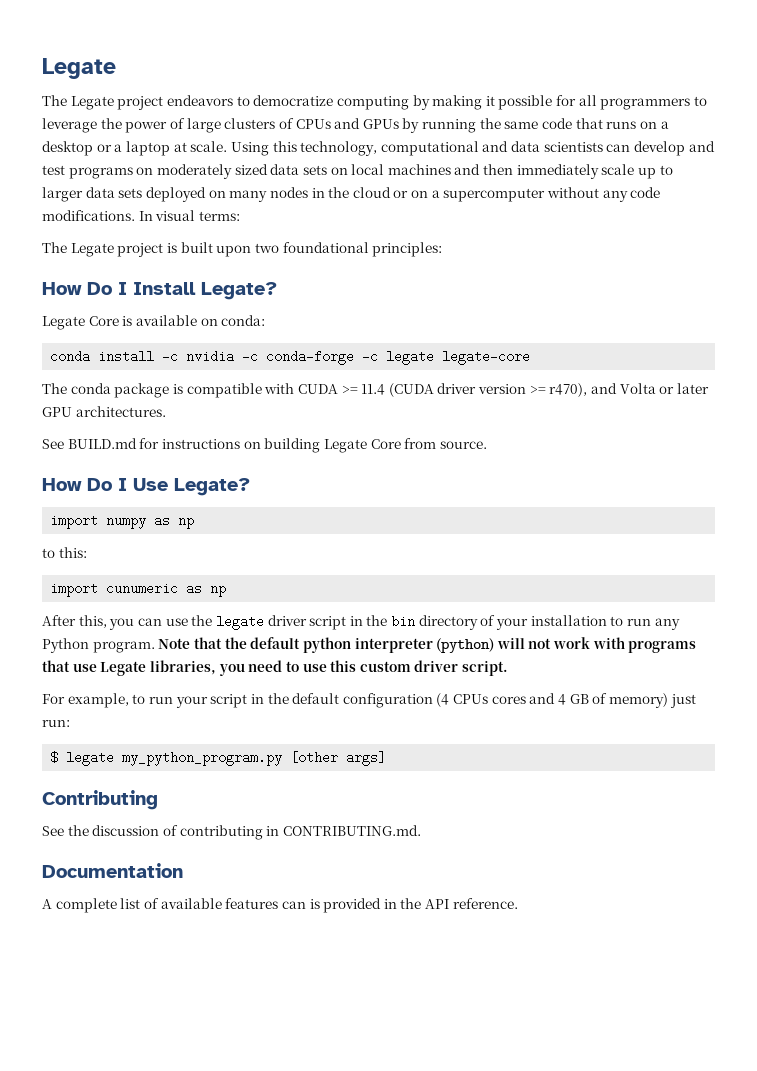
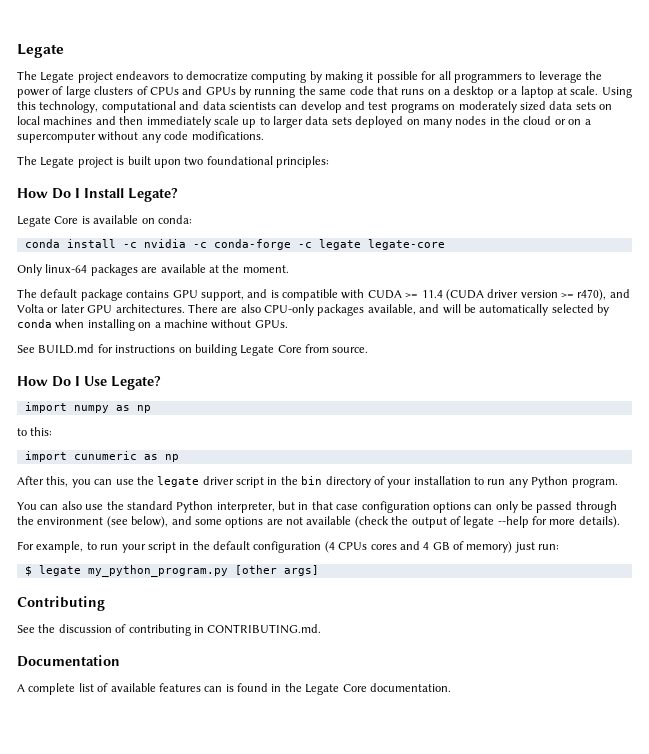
[138,210,240,221] In visual terms: -> (264, 135) none
[42,383,170,398] The conda package -> [17,264,289,276] [17,289,268,301] Only linux-64 packages are available at the moment. // The default package contains GPU support, and
(166, 411) none -> [187,304,609,316] [17,319,288,331] There are also CPU-only packages available, and will be automatically selected by conda when installing on a machine without GPUs.
[158,637,697,653] [42,660,509,676] Note that the default python interpreter (python) will not work with programs that use Legate libraries, you need to use this custom driver script. -> [17,501,617,513] [17,516,620,528] // You can also use the standard Python interpreter, but in that case configuration options can only be passed through the environment (see below), and some options are not available (check the output of legate --help for more details).
[323,898,518,913] provided in the API reference. -> [237,683,451,695] found in the Legate Core documentation.

